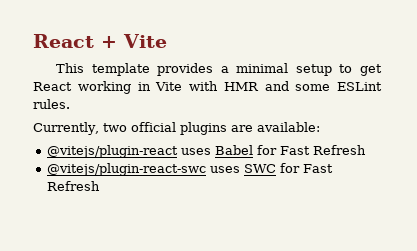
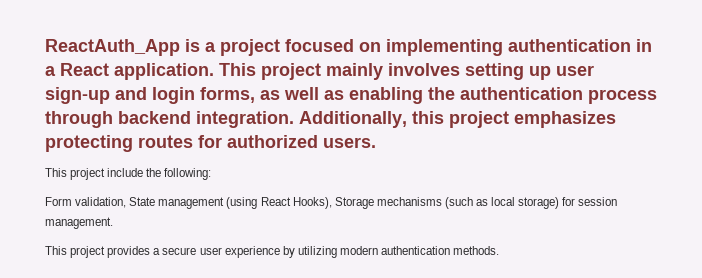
[33,34,167,48] [56,63,383,76] [33,81,382,94] [33,99,70,109] [33,122,320,135] [47,145,367,158] [47,163,334,176] [47,181,101,191] React + Vite // This template provides a minimal setup to get React working in Vite with HMR and some ESLint rules. // Currently, two official plugins are available: // @vitejs/plugin-react uses Babel for Fast Refresh // @vitejs/plugin-react-swc uses SWC for Fast Refresh -> [45,39,652,56] [45,63,594,80] [45,87,657,104] [45,111,616,128] [45,135,376,152] [45,168,212,180] [45,197,618,209] [45,217,113,229] [45,246,500,258] ReactAuth_App is a project focused on implementing authentication in a React application. This project mainly involves setting up user sign-up and login forms, as well as enabling the authentication process through backend integration. Additionally, this project emphasizes protecting routes for authorized users. // This project include the following: // Form validation, State management (using React Hooks), Storage mechanisms (such as local storage) for session management. // This project provides a secure user experience by utilizing modern authentication methods.

